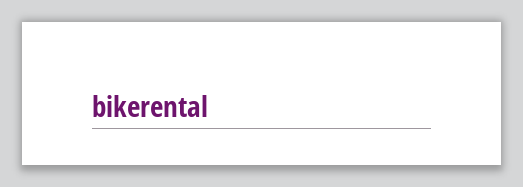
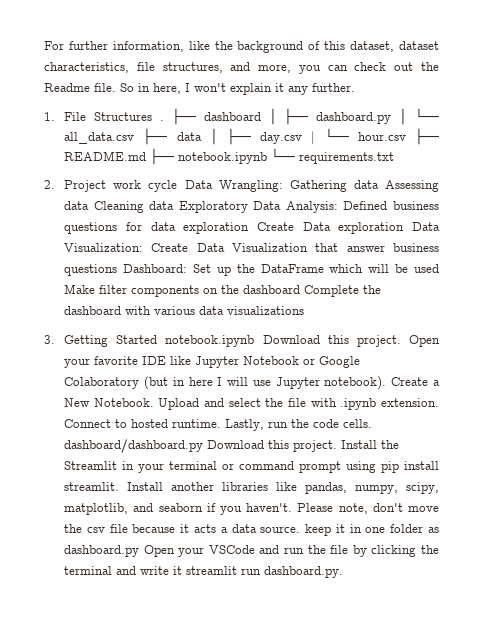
[92,95,208,117] bikerental -> [44,41,440,53] [44,62,439,74] [44,83,355,95] [44,108,440,125] [64,128,439,145] [64,148,395,165] [44,180,439,192] [64,201,439,213] [64,222,440,234] [64,243,440,252] [64,264,440,276] [64,284,382,297] [64,306,305,315] [44,335,440,347] [64,356,361,368] [64,376,440,390] [64,398,439,410] [64,419,373,431] [64,439,400,453] [64,461,439,473] [64,482,439,494] [64,503,439,515] [64,524,439,536] [64,545,440,557] [64,566,344,578] For further information, like the background of this dataset, dataset characteristics, file structures, and more, you can check out the Readme file. So in here, I won't explain it any further. // 1. File Structures . ├── dashboard │ ├── dashboard.py │ └── all_data.csv ├── data │ ├── day.csv | └── hour.csv ├── README.md ├── notebook.ipynb └── requirements.txt // 2. Project work cycle Data Wrangling: Gathering data Assessing data Cleaning data Exploratory Data Analysis: Defined business questions for data exploration Create Data exploration Data Visualization: Create Data Visualization that answer business questions Dashboard: Set up the DataFrame which will be used Make filter components on the dashboard Complete the dashboard with various data visualizations // 3. Getting Started notebook.ipynb Download this project. Open your favorite IDE like Jupyter Notebook or Google Colaboratory (but in here I will use Jupyter notebook). Create a New Notebook. Upload and select the file with .ipynb extension. Connect to hosted runtime. Lastly, run the code cells. dashboard/dashboard.py Download this project. Install the Streamlit in your terminal or command prompt using pip install streamlit. Install another libraries like pandas, numpy, scipy, matplotlib, and seaborn if you haven't. Please note, don't move the csv file because it acts a data source. keep it in one folder as dashboard.py Open your VSCode and run the file by clicking the terminal and write it streamlit run dashboard.py.

